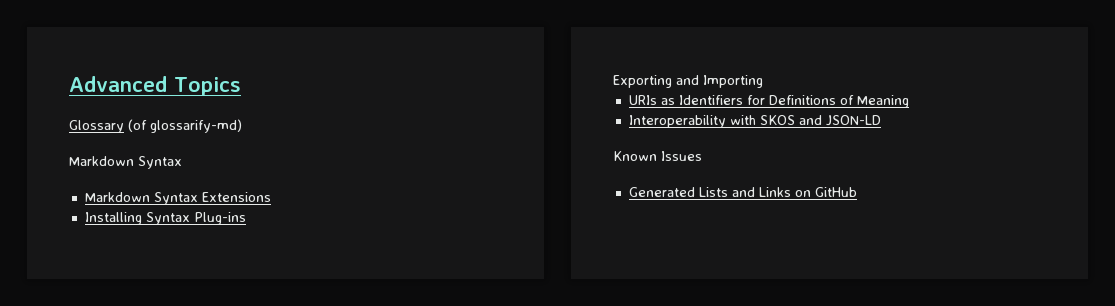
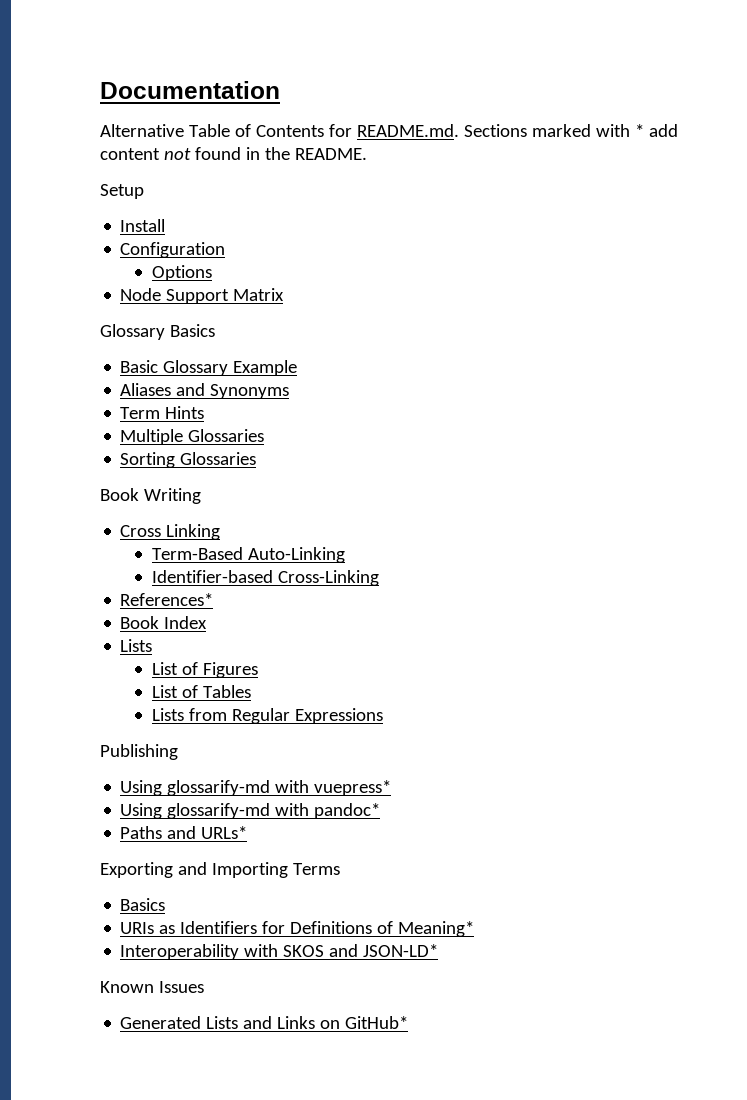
[69,76,241,96] [69,119,242,133] [69,156,182,169] [84,192,271,205] [84,212,246,225] Advanced Topics // Glossary (of glossarify-md) // Markdown Syntax // Markdown Syntax Extensions // Installing Syntax Plug-ins -> [100,81,280,99] [100,124,678,137] [100,147,367,160] [100,184,144,199] [120,219,166,232] [120,242,226,258] [151,265,212,281] [120,288,285,304] [100,324,215,340] [120,360,298,376] [120,383,290,399] [120,406,205,419] [120,429,265,445] [120,452,257,468] [100,488,201,504] [120,524,221,540] [151,547,345,563] [151,570,379,586] [120,593,214,606] [120,616,208,629] [120,639,153,652] [151,662,258,678] [151,685,251,698] [151,708,383,724] [100,744,178,760] [120,780,392,796] [120,803,381,819] [120,826,248,839] Documentation // Alternative Table of Contents for README.md. Sections marked with * add content not found in the README. // Setup // Install // Configuration // Options // Node Support Matrix // Glossary Basics // Basic Glossary Example // Aliases and Synonyms // Term Hints // Multiple Glossaries // Sorting Glossaries // Book Writing // Cross Linking // Term-Based Auto-Linking // Identifier-based Cross-Linking // References* // Book Index // Lists // List of Figures // List of Tables // Lists from Regular Expressions // Publishing // Using glossarify-md with vuepress* // Using glossarify-md with pandoc* // Paths and URLs*
(763, 81) none -> [292,863,340,875] [120,898,166,911] Terms // Basics
[856,95,909,108] Meaning -> [398,921,475,937] Meaning*
[825,115,881,126] JSON-LD -> [363,944,439,957] JSON-LD*
[814,187,857,197] GitHub -> [345,1016,409,1029] GitHub*

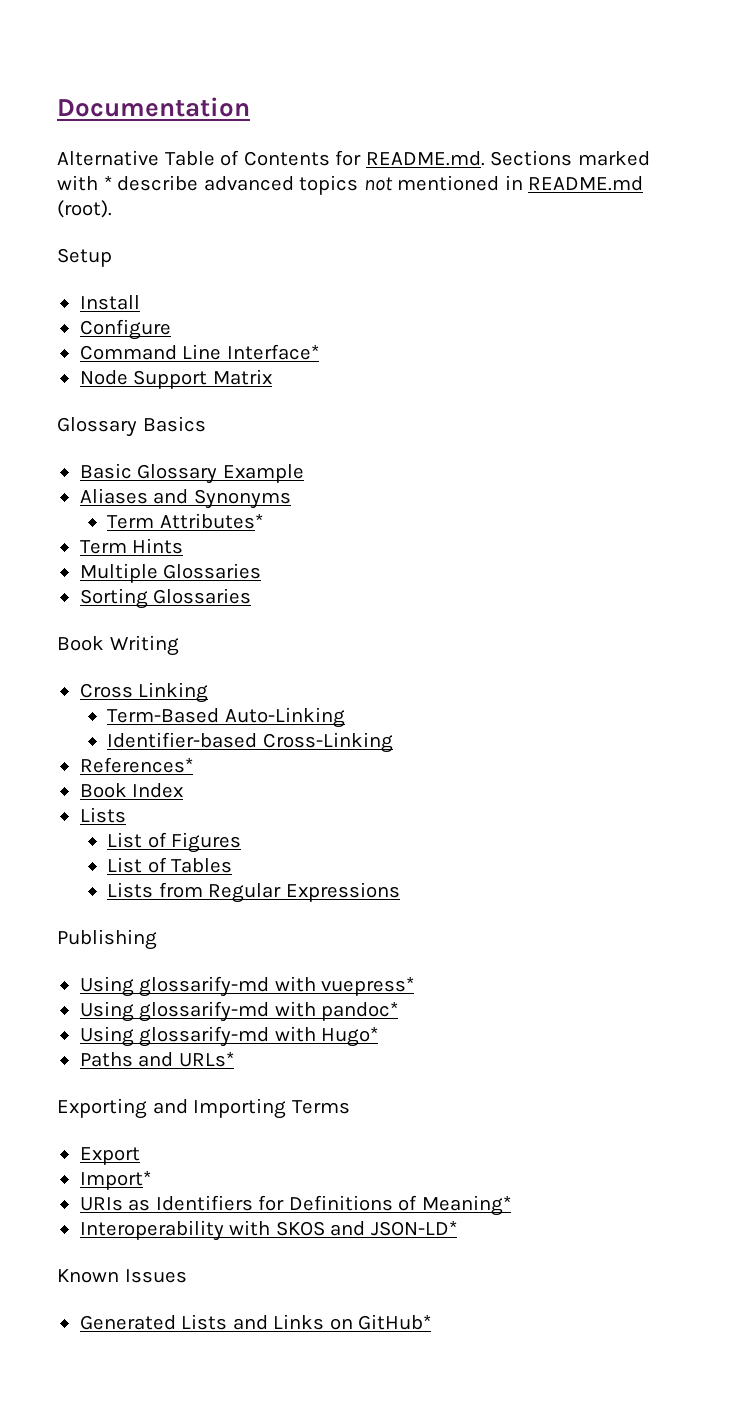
[648,124,678,137] [100,147,367,160] [100,184,144,199] [120,219,166,232] [120,242,226,258] [151,265,212,281] add content not found in the README. // Setup // Install // Configuration // Options -> [117,175,644,195] [57,200,112,218] [57,248,112,267] [79,295,140,310] [79,319,171,340] [79,344,319,360] describe advanced topics not mentioned in README.md (root). // Setup // Install // Configure // Command Line Interface*
(290, 391) none -> [107,513,263,529] // Term Attributes*
(381, 811) none -> [79,1026,379,1047] // Using glossarify-md with Hugo*
[120,898,166,911] Basics -> [79,1147,140,1165] [79,1170,151,1190] Export // Import*

